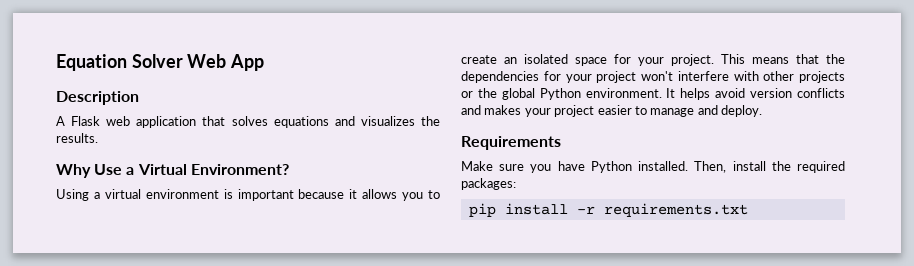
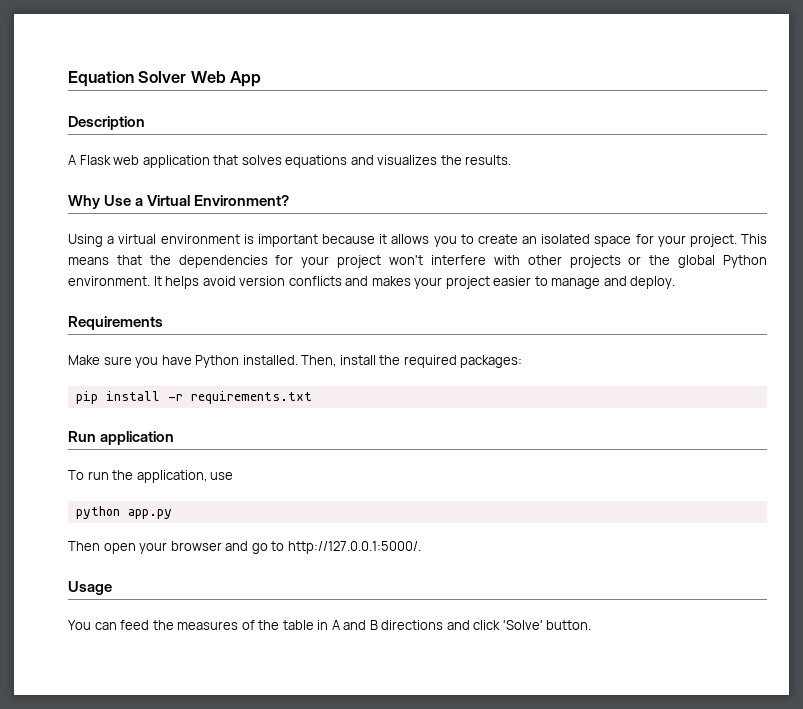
(748, 210) none -> [68,431,175,445] [68,470,234,483] [75,506,172,519] [68,541,421,554] [68,581,112,595] [68,620,592,630] // Run application // To run the application, use // python app.py // Then open your browser and go to http://127.0.0.1:5000/. // Usage // You can feed the measures of the table in A and B directions and click 'Solve' button.

